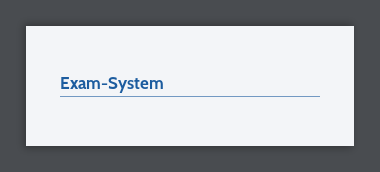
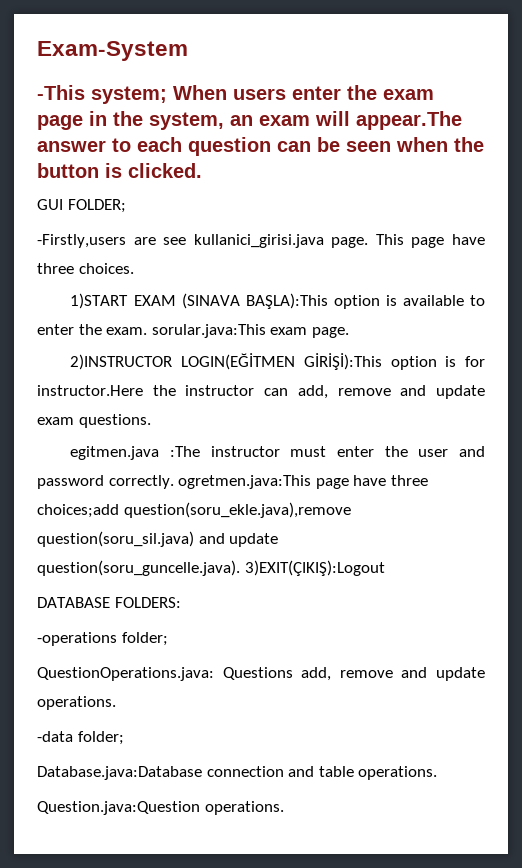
(164, 85) none -> [37,85,434,104] [37,111,462,130] [37,137,484,156] [37,163,202,178] [37,199,126,213] [37,234,485,248] [37,263,134,274] [70,293,486,309] [37,324,349,338] [70,353,485,370] [37,385,486,399] [37,414,151,428] [70,446,485,460] [37,475,428,489] [37,502,351,518] [37,531,279,547] [37,560,385,576] [37,597,181,608] [37,632,168,646] [37,667,486,681] [37,696,116,710] [37,731,124,745] [37,766,438,780] [37,801,284,815] // -This system; When users enter the exam page in the system, an exam will appear.The answer to each question can be seen when the button is clicked. // GUI FOLDER; // -Firstly,users are see kullanici_girisi.java page. This page have three choices. // 1)START EXAM (SINAVA BAŞLA):This option is available to enter the exam. sorular.java:This exam page. // 2)INSTRUCTOR LOGIN(EĞİTMEN GİRİŞİ):This option is for instructor.Here the instructor can add, remove and update exam questions. // egitmen.java :The instructor must enter the user and password correctly. ogretmen.java:This page have three choices;add question(soru_ekle.java),remove question(soru_sil.java) and update question(soru_guncelle.java). 3)EXIT(ÇIKIŞ):Logout // DATABASE FOLDERS: // -operations folder; // QuestionOperations.java: Questions add, remove and update operations. // -data folder; // Database.java:Database connection and table operations. // Question.java:Question operations.

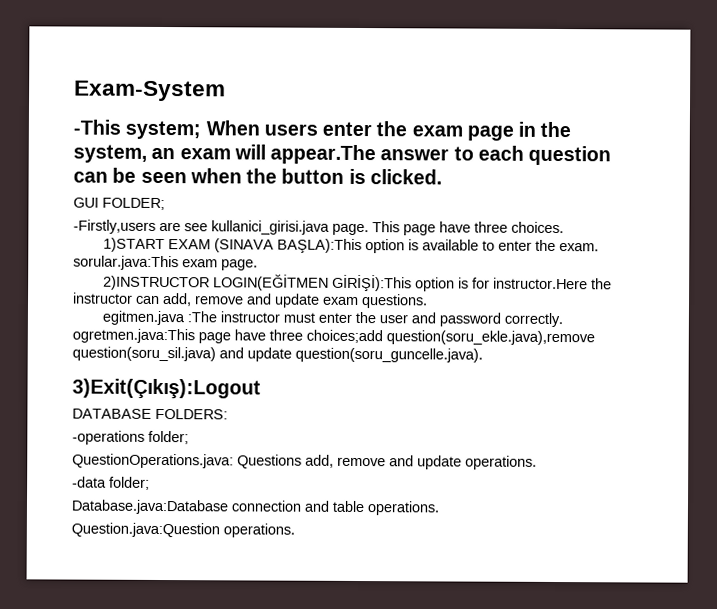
[244,560,385,576] 3)EXIT(ÇIKIŞ):Logout -> [72,378,261,400] // 3)Exit(Çıkış):Logout

